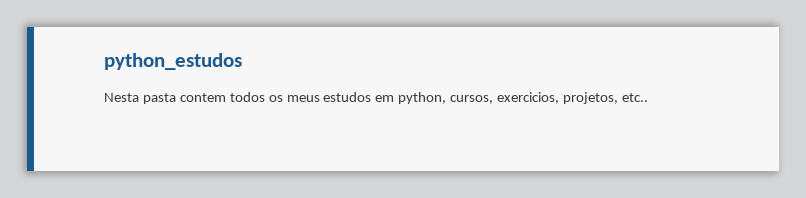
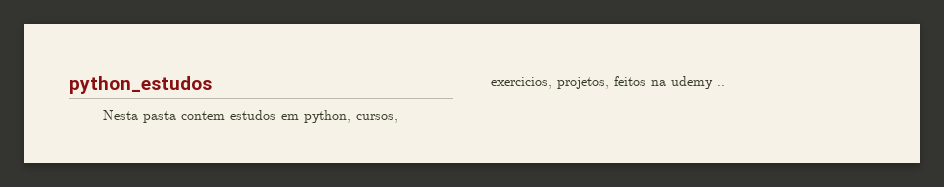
[229,92,320,102] todos os meus -> (225, 115) none
[621,93,648,102] etc.. -> [614,76,725,89] feitos na udemy ..

